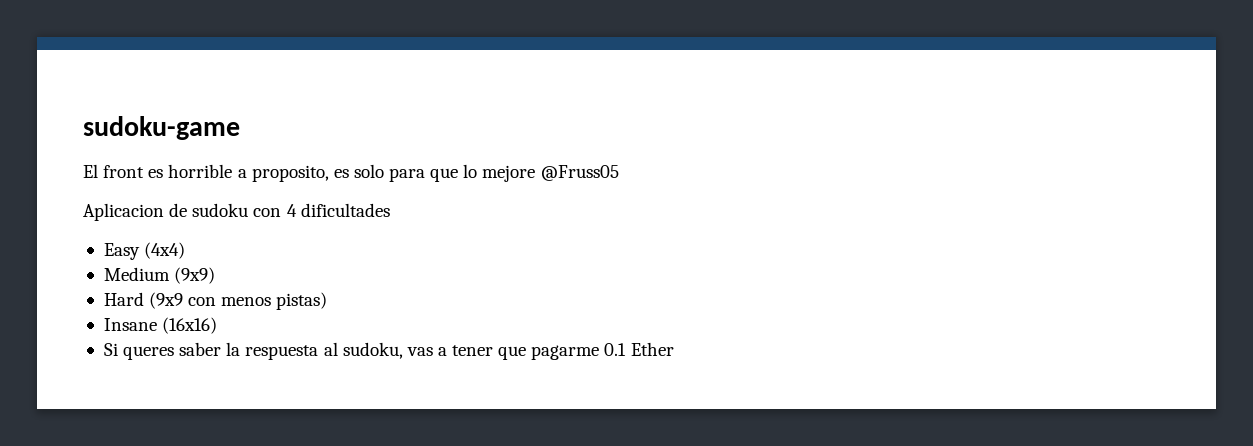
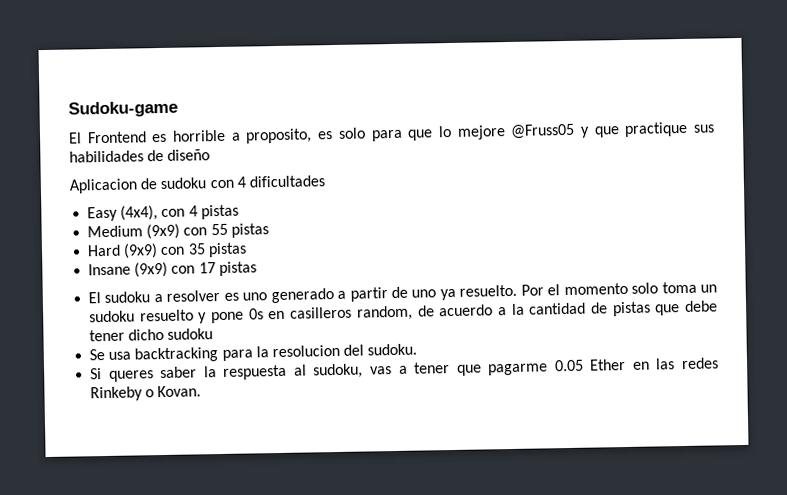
[83,116,240,140] [83,164,145,178] sudoku-game // El front -> [68,100,178,118] [68,131,147,144] Sudoku-game // El Frontend
(619, 173) none -> [579,121,715,138] [69,149,211,163] y que practique sus habilidades de diseño
[144,242,186,259] [103,267,216,284] [103,292,328,310] [103,317,218,334] (4x4) // Medium (9x9) // Hard (9x9 con menos pistas) // Insane (16x16) -> [120,204,239,221] [87,223,269,240] [87,242,247,259] [88,261,257,278] [88,281,718,304] [89,300,718,324] [89,328,214,342] [89,343,418,363] (4x4), con 4 pistas // Medium (9x9) con 55 pistas // Hard (9x9) con 35 pistas // Insane (9x9) con 17 pistas // El sudoku a resolver es uno generado a partir de uno ya resuelto. Por el momento solo toma un sudoku resuelto y pone 0s en casilleros random, de acuerdo a la cantidad de pistas que debe tener dicho sudoku // Se usa backtracking para la resolucion del sudoku.
[604,342,674,356] 0.1 Ether -> [553,357,720,372] [90,385,202,402] 0.05 Ether en las redes Rinkeby o Kovan.

